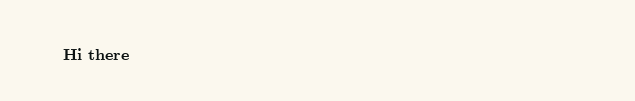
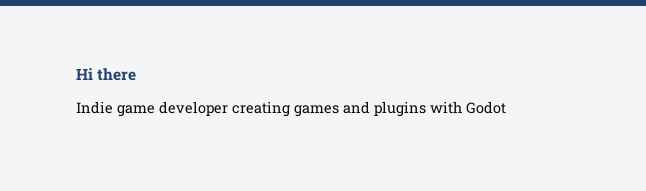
(129, 54) none -> [76,101,506,117] // Indie game developer creating games and plugins with Godot

